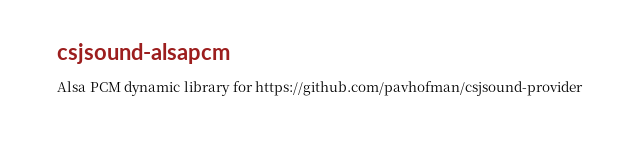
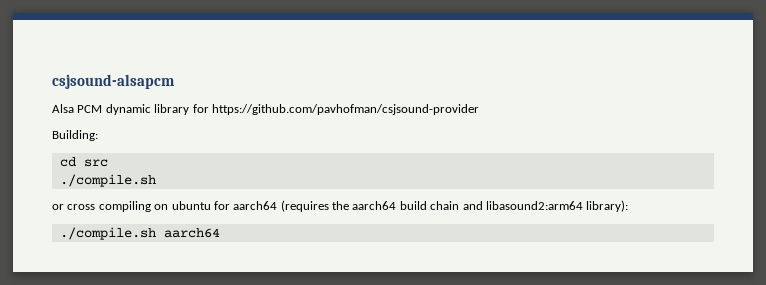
(584, 88) none -> [52,130,98,141] [59,157,108,167] [59,174,156,187] [52,200,629,212] [59,227,220,240] // Building: // cd src // ./compile.sh // or cross compiling on ubuntu for aarch64 (requires the aarch64 build chain and libasound2:arm64 library): // ./compile.sh aarch64

